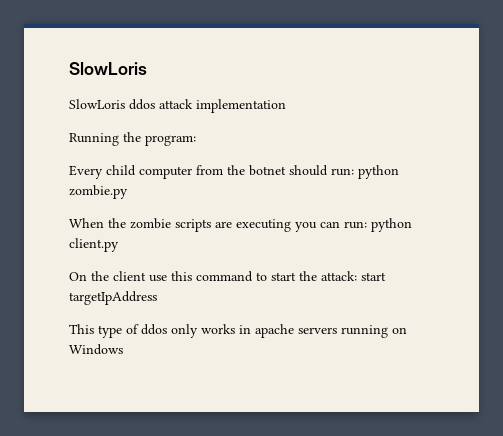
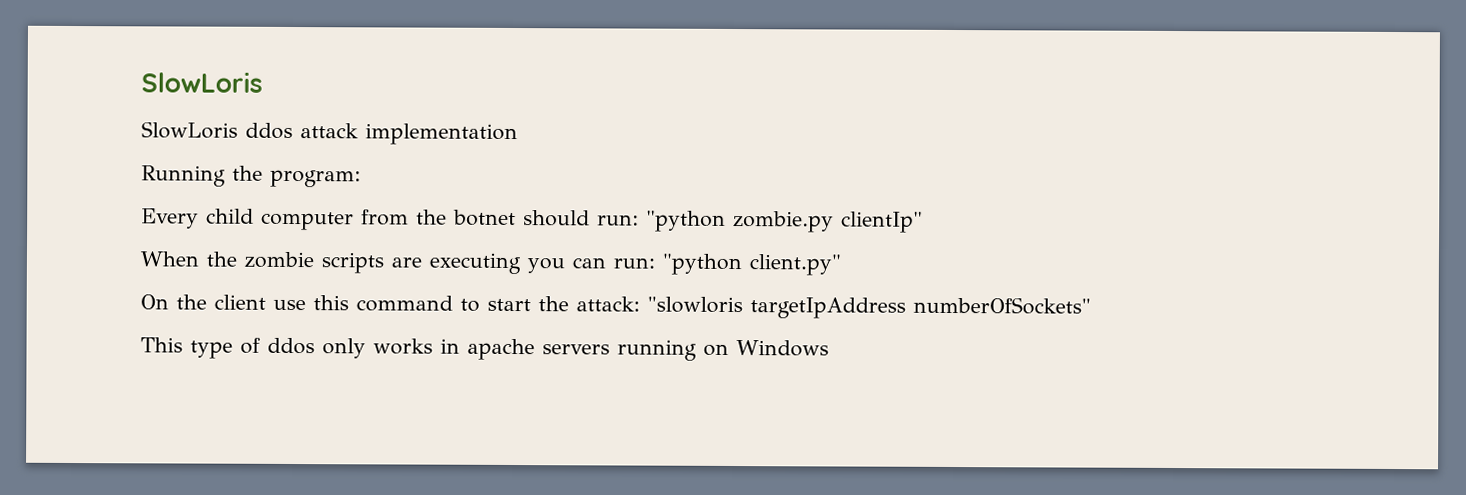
[358,165,399,179] python -> [646,210,726,232] "python
(128, 192) none -> [841,211,923,233] clientIp"
[371,218,412,232] [69,238,119,252] python client.py -> [662,253,841,276] "python client.py"
[361,272,386,281] start -> [647,296,743,314] "slowloris
(157, 298) none -> [913,296,1091,315] numberOfSockets"

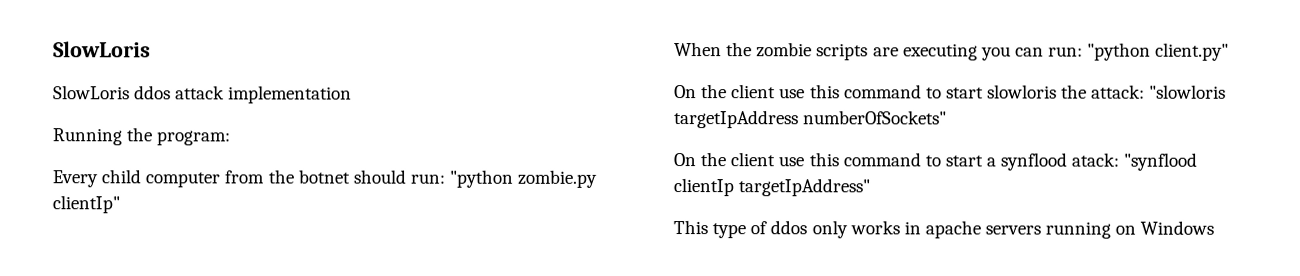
(531, 305) none -> [987,84,1058,99] slowloris
(1091, 305) none -> [673,152,1198,171] [673,178,871,197] // On the client use this command to start a synflood atack: "synflood clientIp targetIpAddress"

